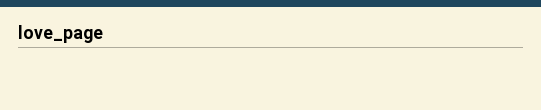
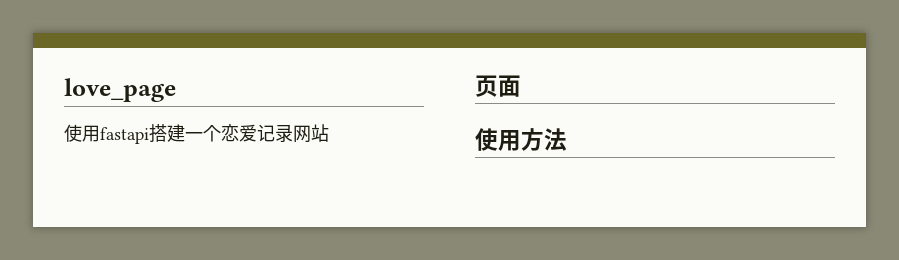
(103, 34) none -> [64,124,329,144] [475,75,521,97] [475,128,567,151] // 使用fastapi搭建一个恋爱记录网站 // 页面 // 使用方法

